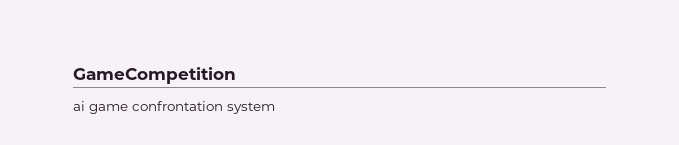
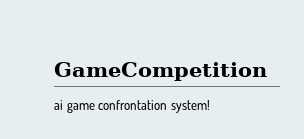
[227,102,275,114] system -> [170,100,210,113] system!

